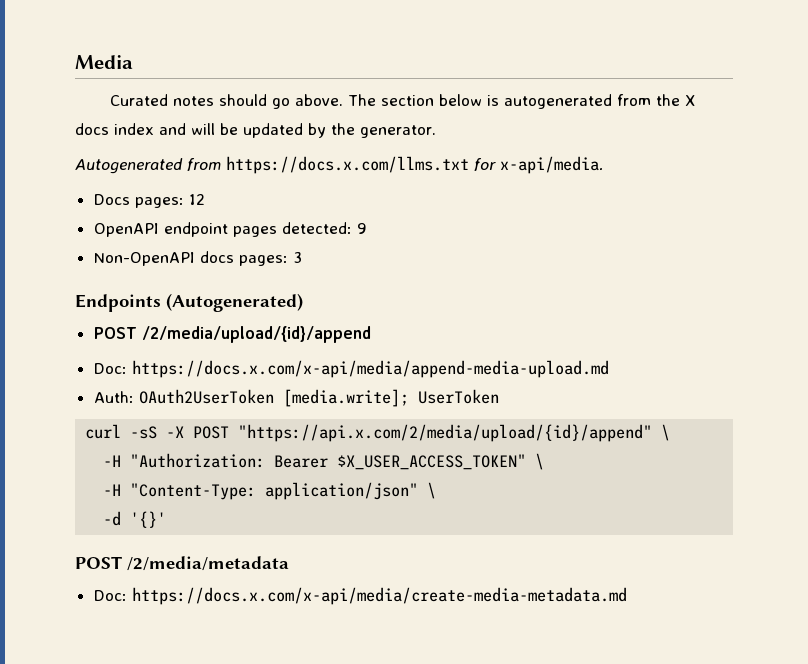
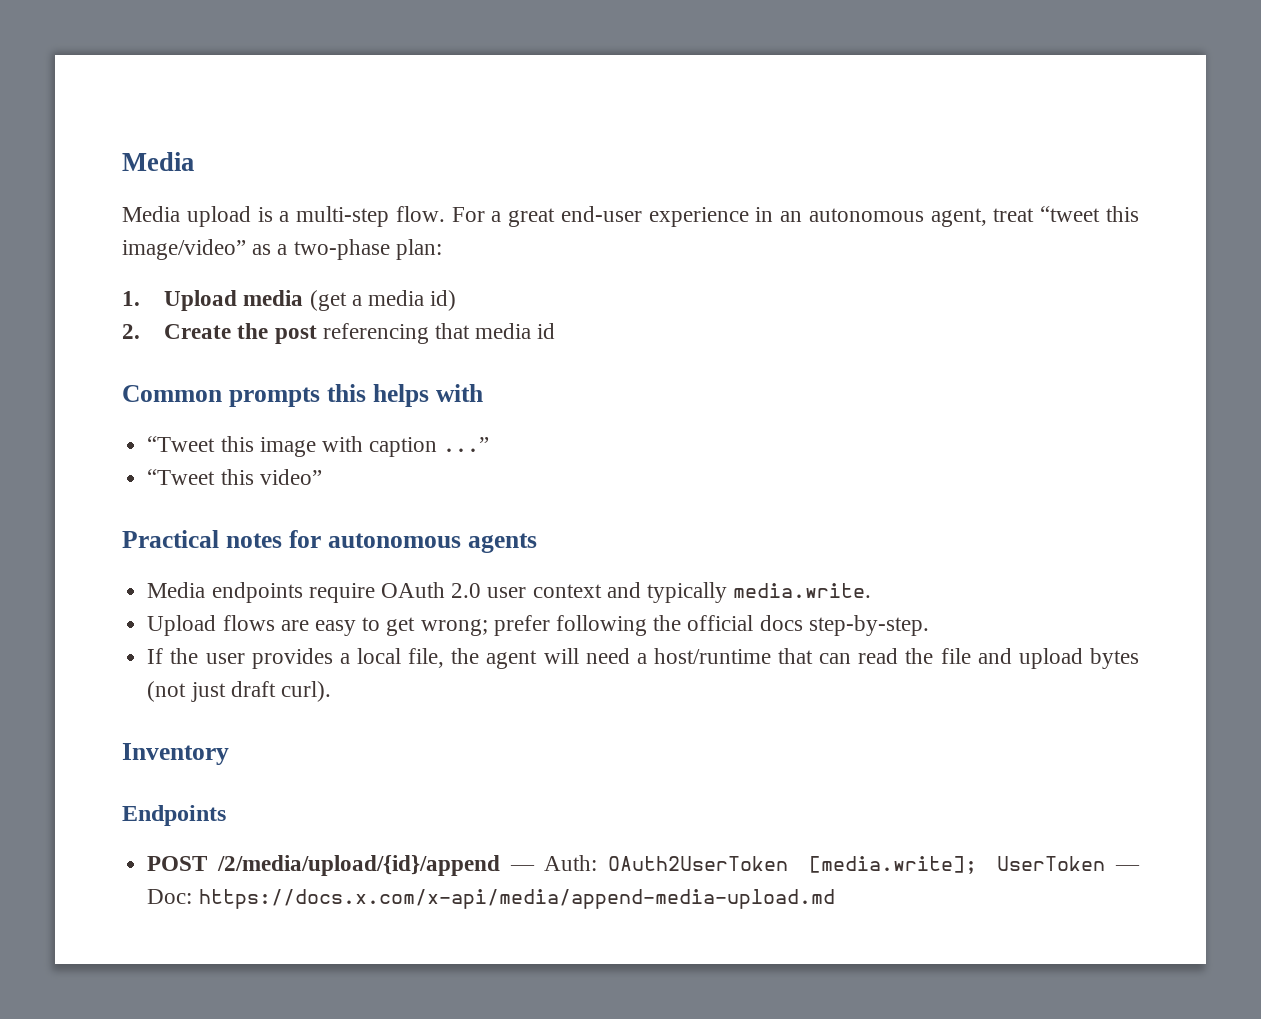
[109,94,695,109] [75,123,436,138] [75,156,603,174] [93,194,205,208] [93,222,367,237] [93,251,302,266] Curated notes should go above. The section below is autogenerated from the X docs index and will be updated by the generator. // Autogenerated from https://docs.x.com/llms.txt for x-api/media. // Docs pages: 12 // OpenAPI endpoint pages detected: 9 // Non-OpenAPI docs pages: 3 -> [122,206,1139,227] [122,239,442,260] [122,290,457,311] [122,323,556,344] [122,384,483,407] [147,436,490,457] [147,469,322,485] [122,530,537,553] [147,582,872,603] [147,615,929,636] [147,648,1139,669] [147,681,331,702] [122,743,229,765] Media upload is a multi-step flow. For a great end-user experience in an autonomous agent, treat “tweet this image/video” as a two-phase plan: // 1. Upload media (get a media id) // 2. Create the post referencing that media id // Common prompts this helps with // “Tweet this image with caption ...” // “Tweet this video” // Practical notes for autonomous agents // Media endpoints require OAuth 2.0 user context and typically media.write. // Upload flows are easy to get wrong; prefer following the official docs step-by-step. // If the user provides a local file, the agent will need a host/runtime that can read the file and upload bytes (not just draft curl). // Inventory
[166,293,303,312] (Autogenerated) -> (226, 815) none
[93,360,609,378] // Doc: https://docs.x.com/x-api/media/append-media-upload.md // -> [509,865,535,871] —
[85,424,671,442] [103,453,545,470] [103,482,437,500] [103,511,167,528] [75,556,289,571] [93,587,627,605] // curl -sS -X POST "https://api.x.com/2/media/upload/{id}/append" \ // -H "Authorization: Bearer $X_USER_ACCESS_TOKEN" \ // -H "Content-Type: application/json" \ // -d '{}' // POST /2/media/metadata // Doc: https://docs.x.com/x-api/media/create-media-metadata.md -> [1115,865,1140,871] [147,889,835,909] — Doc: https://docs.x.com/x-api/media/append-media-upload.md

